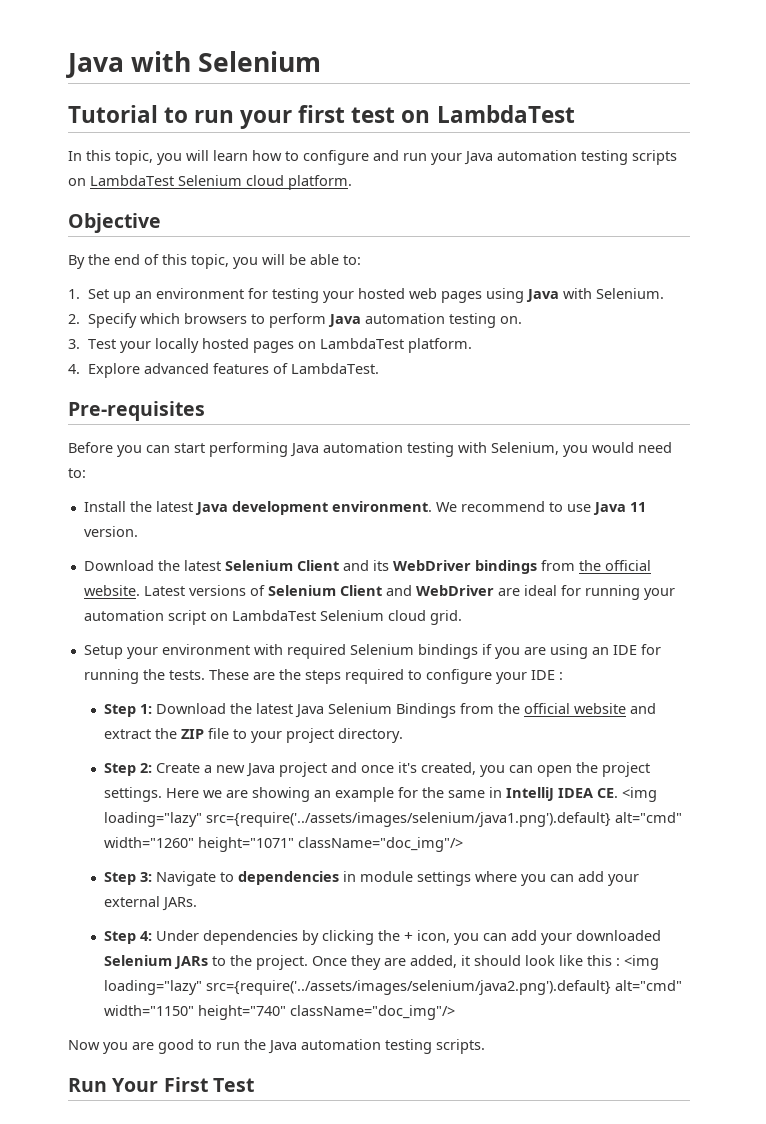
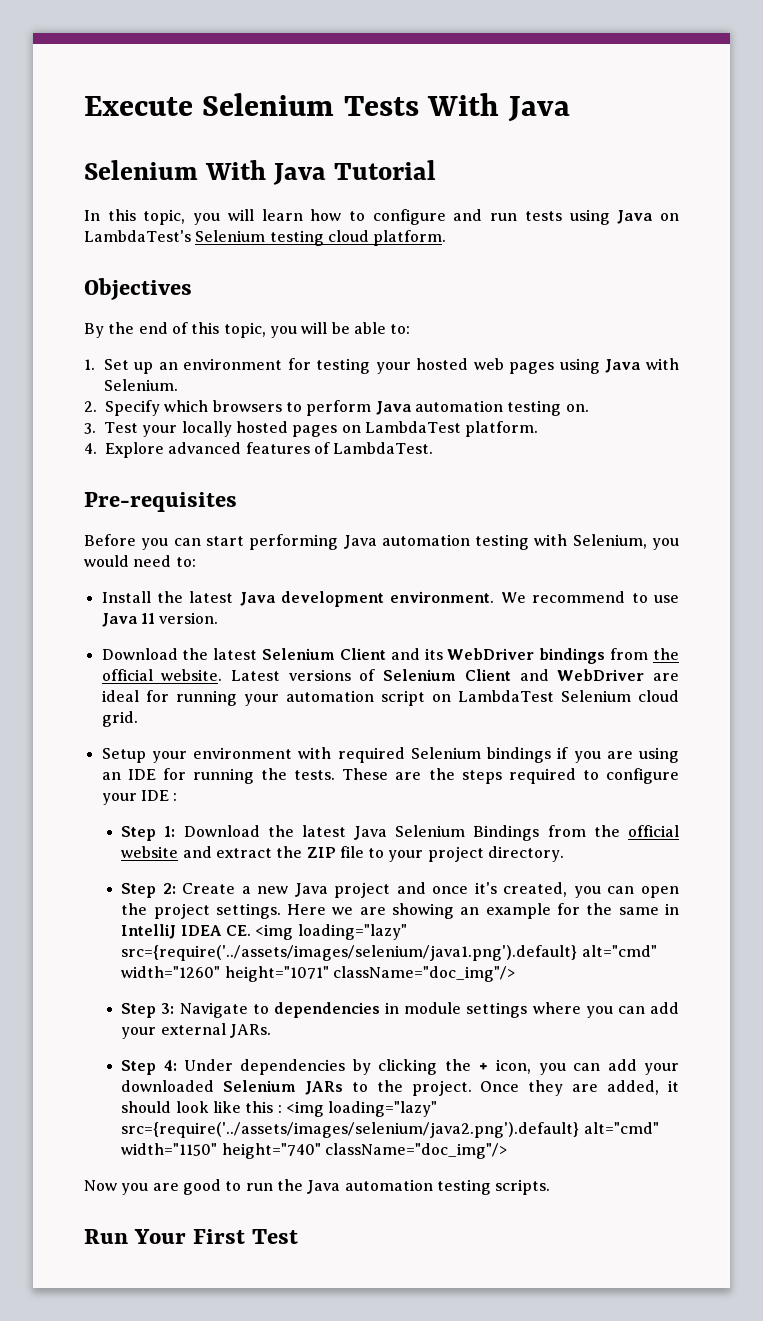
[66,51,322,78] Java with Selenium // -> [84,93,570,122] [84,160,327,185] Execute Selenium Tests With Java // Selenium With Java
[164,105,575,129] to run your first test on LambdaTest -> (437, 170) none
[431,150,677,165] [68,175,242,186] your Java automation testing scripts on LambdaTest Selenium -> [524,209,679,225] [84,230,324,246] tests using Java on LambdaTest's Selenium testing
[68,213,161,233] Objective -> [84,278,192,300] Objectives

